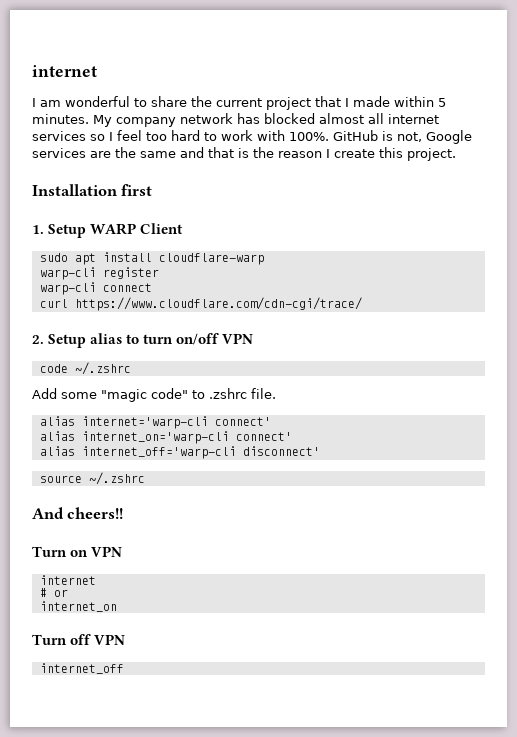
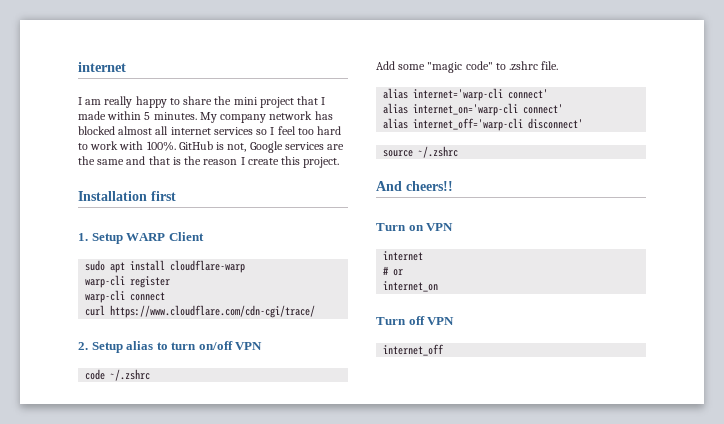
[65,96,130,107] wonderful -> [104,96,167,108] really happy
[216,98,262,107] current -> [233,97,258,105] mini

